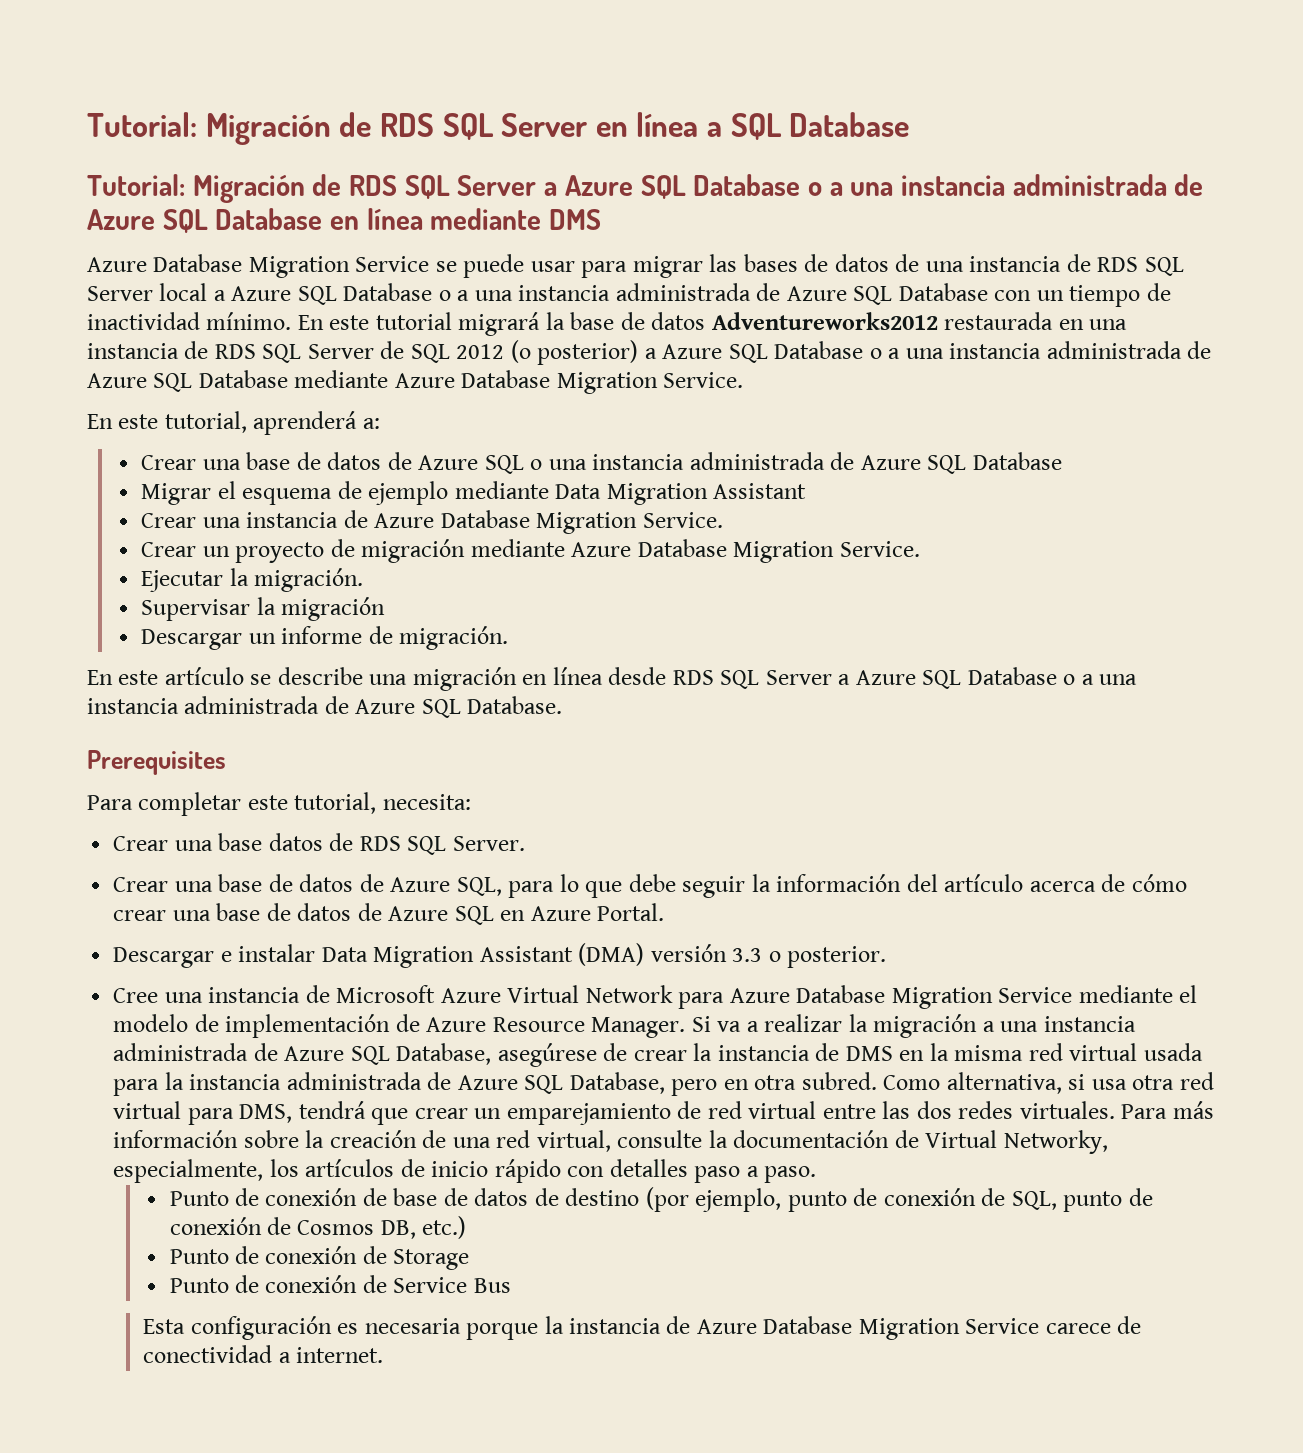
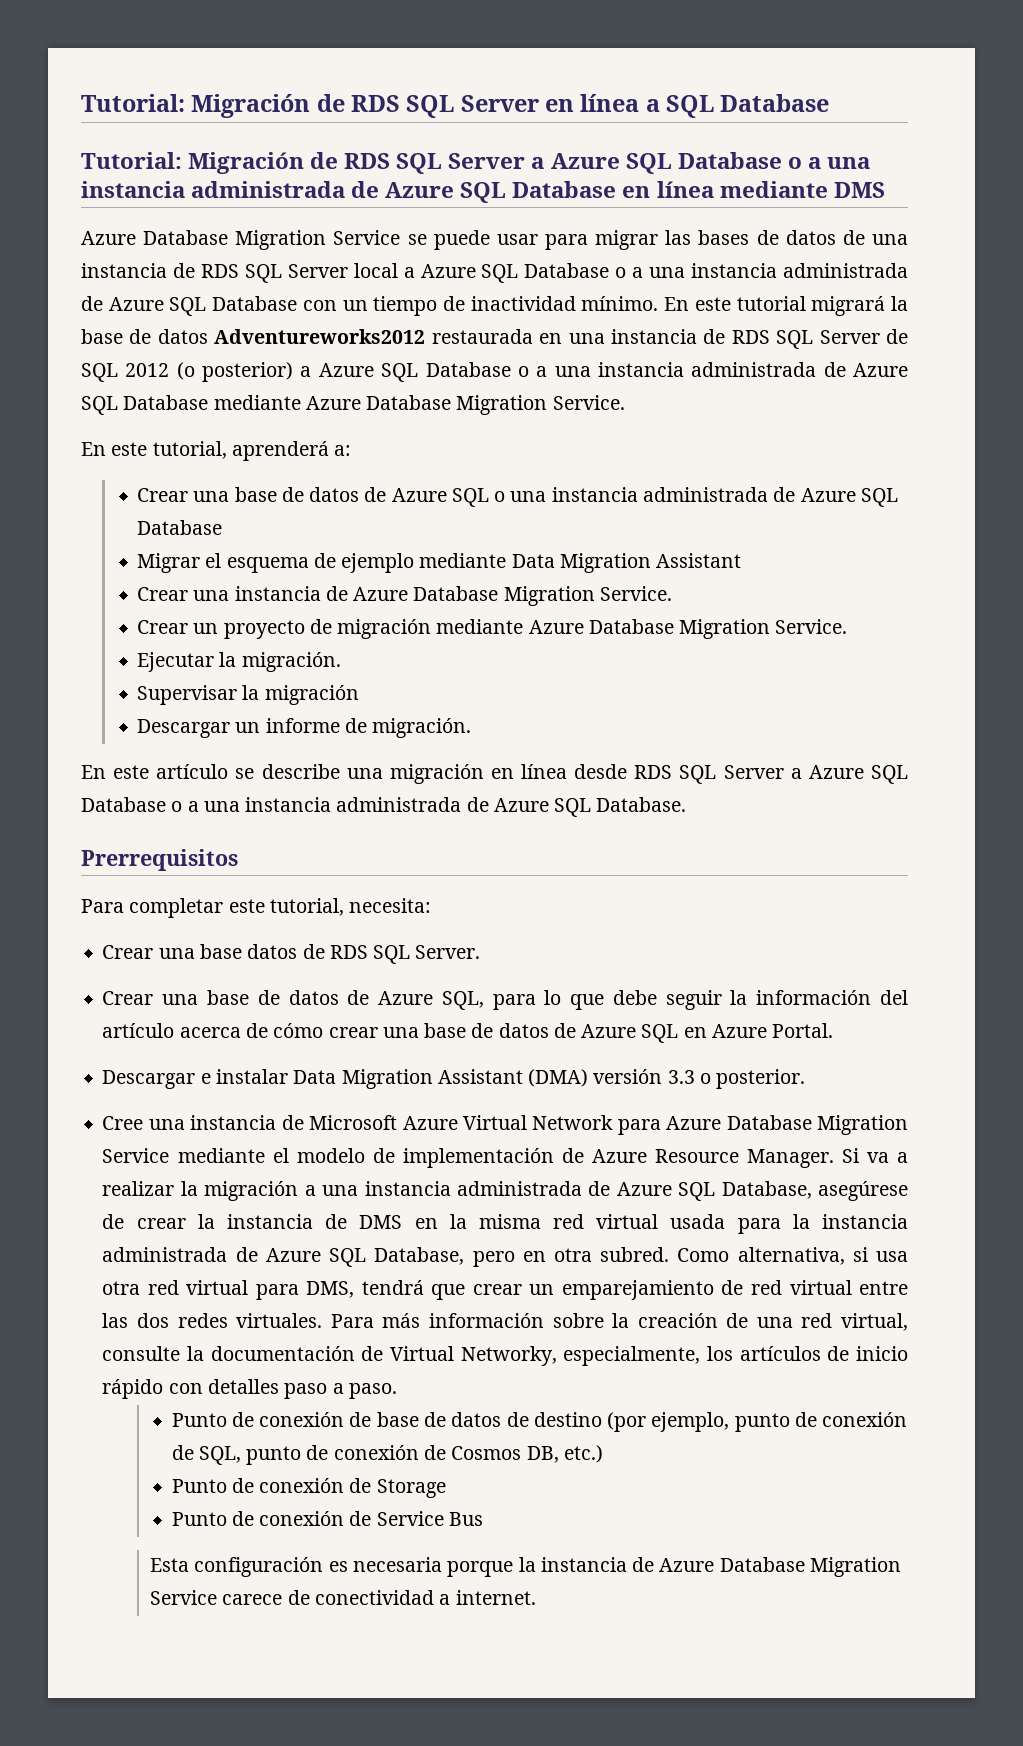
[87,750,226,775] Prerequisites -> [81,849,238,871] Prerrequisitos

